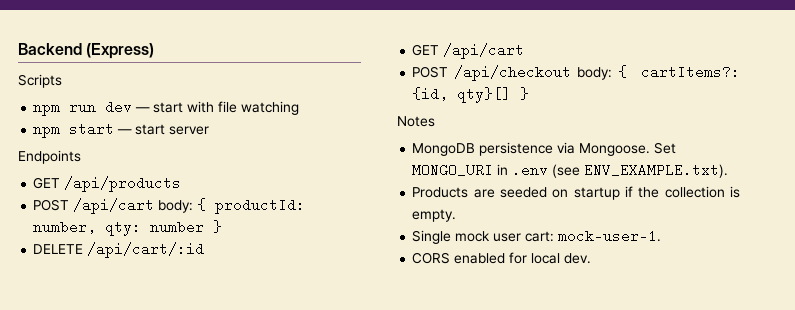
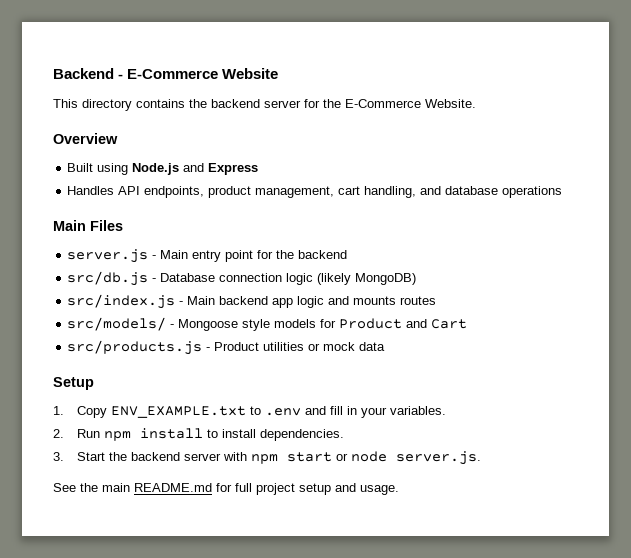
[86,43,155,59] [18,74,62,88] [33,100,300,116] [33,122,210,138] [18,150,81,164] [33,176,182,192] [33,198,306,214] [33,220,223,236] [33,242,205,258] [412,43,525,59] [412,65,740,81] [412,87,530,103] [397,116,435,127] [412,142,677,156] [412,163,729,178] [412,186,740,200] [412,209,457,222] [412,229,662,244] [412,252,592,264] (Express) // Scripts // npm run dev — start with file watching // npm start — start server // Endpoints // GET /api/products // POST /api/cart body: { productId: number, qty: number } // DELETE /api/cart/:id // GET /api/cart // POST /api/checkout body: { cartItems?: {id, qty}[] } // Notes // MongoDB persistence via Mongoose. Set MONGO_URI in .env (see ENV_EXAMPLE.txt). // Products are seeded on startup if the collection is empty. // Single mock user cart: mock-user-1. // CORS enabled for local dev. -> [118,68,279,79] [53,99,476,111] [53,133,118,144] [67,163,259,175] [67,186,563,198] [53,220,123,231] [67,249,348,263] [67,271,417,286] [67,294,437,309] [67,317,468,331] [67,340,386,355] [53,377,94,390] [53,406,446,418] [53,428,344,441] [53,451,481,465] [53,483,399,495] - E-Commerce Website // This directory contains the backend server for the E-Commerce Website. // Overview // Built using Node.js and Express // Handles API endpoints, product management, cart handling, and database operations // Main Files // server.js - Main entry point for the backend // src/db.js - Database connection logic (likely MongoDB) // src/index.js - Main backend app logic and mounts routes // src/models/ - Mongoose style models for Product and Cart // src/products.js - Product utilities or mock data // Setup // 1. Copy ENV_EXAMPLE.txt to .env and fill in your variables. // 2. Run npm install to install dependencies. // 3. Start the backend server with npm start or node server.js. // See the main README.md for full project setup and usage.

